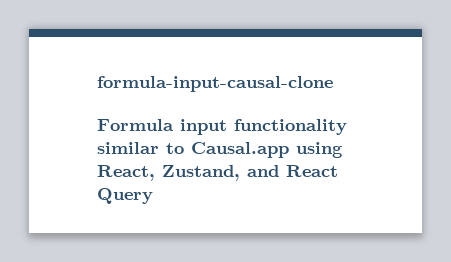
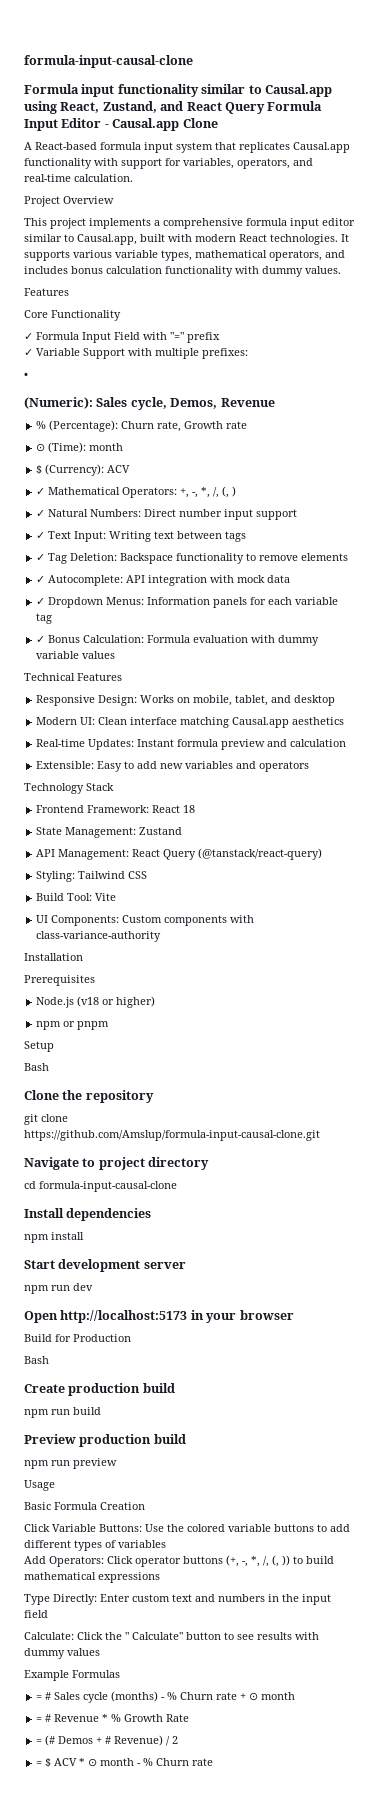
(153, 196) none -> [267,101,323,111] [24,118,218,131] [24,142,350,153] [24,158,313,169] [24,174,133,182] [24,196,114,207] [24,218,355,229] [24,234,349,245] [24,250,345,261] [24,266,341,277] [24,288,69,296] [24,310,121,321] [24,332,220,343] [24,348,248,359] [24,372,28,378] [24,397,275,410] [36,420,248,432] [36,442,124,453] [36,464,131,476] [36,486,237,498] [36,509,298,520] [36,531,247,542] [36,553,349,564] [36,575,291,586] [36,597,339,608] [36,613,53,624] [36,635,320,646] [36,651,116,659] [24,673,122,681] [36,695,336,706] [36,717,345,728] [36,739,347,750] [36,761,310,772] [24,783,114,794] [36,805,196,813] [36,827,183,838] [36,848,323,860] [36,871,148,882] [36,893,117,901] [36,915,255,926] [36,931,162,942] [24,953,83,961] [24,975,95,986] [36,996,156,1008] [36,1021,110,1030] [24,1041,54,1052] [24,1063,49,1071] [24,1090,154,1103] [24,1114,68,1125] [24,1130,320,1141] [24,1157,210,1170] [24,1181,177,1192] [24,1208,152,1221] [24,1232,84,1243] [24,1259,186,1272] [24,1283,93,1294] [24,1310,294,1323] [24,1334,131,1342] [24,1356,49,1364] [24,1383,175,1396] [24,1407,101,1418] [24,1434,186,1447] [24,1458,117,1469] [24,1480,55,1491] [24,1502,145,1510] [24,1524,350,1532] [24,1540,166,1551] [24,1555,334,1567] [24,1572,160,1583] [24,1594,331,1605] [24,1610,48,1618] [24,1632,319,1640] [24,1648,100,1659] [24,1670,120,1681] [36,1691,296,1703] [36,1714,190,1722] [36,1735,179,1746] [36,1758,214,1767] Formula Input Editor - Causal.app Clone // A React-based formula input system that replicates Causal.app functionality with support for variables, operators, and real-time calculation. // Project Overview // This project implements a comprehensive formula input editor similar to Causal.app, built with modern React technologies. It supports various variable types, mathematical operators, and includes bonus calculation functionality with dummy values. // Features // Core Functionality // ✓ Formula Input Field with "=" prefix // ✓ Variable Support with multiple prefixes: // • // (Numeric): Sales cycle, Demos, Revenue // % (Percentage): Churn rate, Growth rate // ⊙ (Time): month // $ (Currency): ACV // ✓ Mathematical Operators: +, -, *, /, (, ) // ✓ Natural Numbers: Direct number input support // ✓ Text Input: Writing text between tags // ✓ Tag Deletion: Backspace functionality to remove elements // ✓ Autocomplete: API integration with mock data // ✓ Dropdown Menus: Information panels for each variable tag // ✓ Bonus Calculation: Formula evaluation with dummy variable values // Technical Features // Responsive Design: Works on mobile, tablet, and desktop // Modern UI: Clean interface matching Causal.app aesthetics // Real-time Updates: Instant formula preview and calculation // Extensible: Easy to add new variables and operators // Technology Stack // Frontend Framework: React 18 // State Management: Zustand // API Management: React Query (@tanstack/react-query) // Styling: Tailwind CSS // Build Tool: Vite // UI Components: Custom components with class-variance-authority // Installation // Prerequisites // Node.js (v18 or higher) // npm or pnpm // Setup // Bash // Clone the repository // git clone https://github.com/Amslup/formula-input-causal-clone.git // Navigate to project directory // cd formula-input-causal-clone // Install dependencies // npm install // Start development server // npm run dev // Open http://localhost:5173 in your browser // Build for Production // Bash // Create production build // npm run build // Preview production build // npm run preview // Usage // Basic Formula Creation // Click Variable Buttons: Use the colored variable buttons to add different types of variables // Add Operators: Click operator buttons (+, -, *, /, (, )) to build mathematical expressions // Type Directly: Enter custom text and numbers in the input field // Calculate: Click the " Calculate" button to see results with dummy values // Example Formulas // = # Sales cycle (months) - % Churn rate + ⊙ month // = # Revenue * % Growth Rate // = (# Demos + # Revenue) / 2 // = $ ACV * ⊙ month - % Churn rate

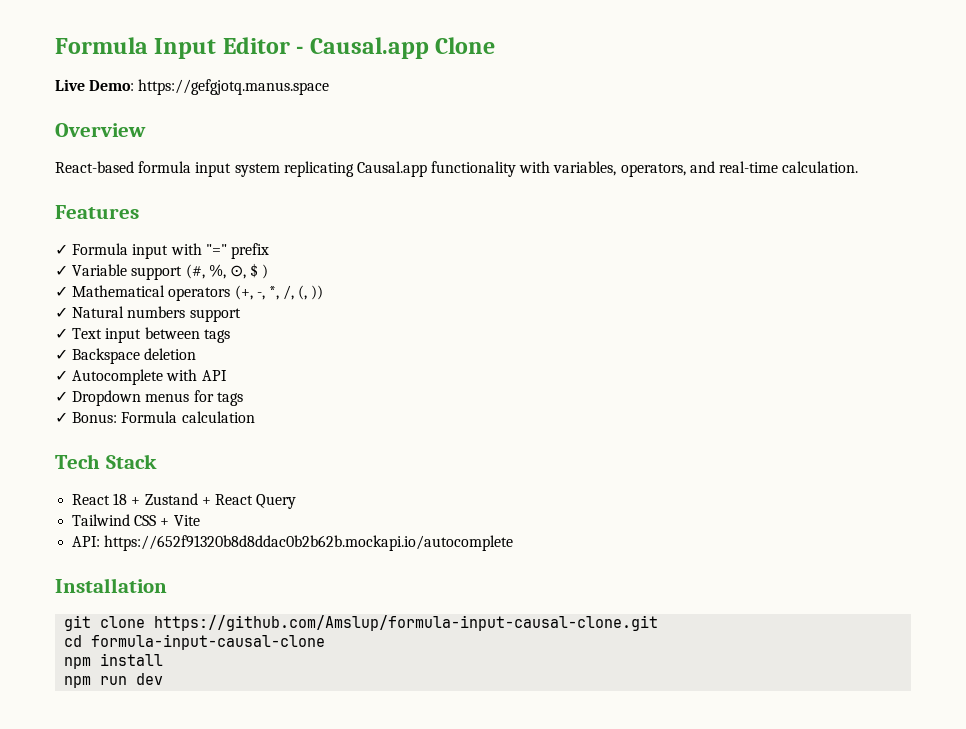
[24,55,193,68] [24,84,332,97] [24,101,265,114] formula-input-causal-clone // Formula input functionality similar to Causal.app using React, Zustand, and React Query -> (55, 45) none
[24,142,32,150] A -> [55,79,330,95] [55,123,146,137] Live Demo: https://gefgjotq.manus.space // Overview //
[215,142,290,153] that replicates -> [283,161,354,177] replicating
[121,158,181,169] support for -> (551, 167) none
[24,196,114,207] [24,218,355,229] [24,234,349,245] [24,250,345,261] [24,266,341,277] [24,288,69,296] [24,310,121,321] // Project Overview // This project implements a comprehensive formula input editor similar to Causal.app, built with modern React technologies. It supports various variable types, mathematical operators, and includes bonus calculation functionality with dummy values. // Features // Core Functionality -> [55,205,139,219] // Features
[82,332,140,343] Input Field -> [132,244,169,259] input
[83,348,248,359] [24,372,28,378] [24,397,275,410] [36,420,248,432] [36,442,124,453] [36,464,131,476] [36,486,237,498] [36,509,298,520] [36,531,247,542] [36,553,349,564] [36,575,291,586] [36,597,339,608] [36,613,53,624] [36,635,320,646] [36,651,116,659] [24,673,122,681] [36,695,336,706] [36,717,345,728] [36,739,347,750] [36,761,310,772] [24,783,114,794] [36,805,196,813] [36,827,183,838] [36,848,323,860] [36,871,148,882] [36,893,117,901] [36,915,255,926] [36,931,162,942] [24,953,83,961] [24,975,95,986] [36,996,156,1008] [36,1021,110,1030] [24,1041,54,1052] [24,1063,49,1071] [24,1090,154,1103] [24,1114,68,1125] [24,1130,320,1141] [24,1157,210,1170] [24,1181,177,1192] [24,1208,152,1221] [24,1232,84,1243] [24,1259,186,1272] [24,1283,93,1294] [24,1310,294,1323] [24,1334,131,1342] [24,1356,49,1364] [24,1383,175,1396] [24,1407,101,1418] [24,1434,186,1447] [24,1458,117,1469] [24,1480,55,1491] [24,1502,145,1510] [24,1524,350,1532] [24,1540,166,1551] [24,1556,223,1567] Support with multiple prefixes: // • // (Numeric): Sales cycle, Demos, Revenue // % (Percentage): Churn rate, Growth rate // ⊙ (Time): month // $ (Currency): ACV // ✓ Mathematical Operators: +, -, *, /, (, ) // ✓ Natural Numbers: Direct number input support // ✓ Text Input: Writing text between tags // ✓ Tag Deletion: Backspace functionality to remove elements // ✓ Autocomplete: API integration with mock data // ✓ Dropdown Menus: Information panels for each variable tag // ✓ Bonus Calculation: Formula evaluation with dummy variable values // Technical Features // Responsive Design: Works on mobile, tablet, and desktop // Modern UI: Clean interface matching Causal.app aesthetics // Real-time Updates: Instant formula preview and calculation // Extensible: Easy to add new variables and operators // Technology Stack // Frontend Framework: React 18 // State Management: Zustand // API Management: React Query (@tanstack/react-query) // Styling: Tailwind CSS // Build Tool: Vite // UI Components: Custom components with class-variance-authority // Installation // Prerequisites // Node.js (v18 or higher) // npm or pnpm // Setup // Bash // Clone the repository // git clone https://github.com/Amslup/formula-input-causal-clone.git // Navigate to project directory // cd formula-input-causal-clone // Install dependencies // npm install // Start development server // npm run dev // Open http://localhost:5173 in your browser // Build for Production // Bash // Create production build // npm run build // Preview production build // npm run preview // Usage // Basic Formula Creation // Click Variable Buttons: Use the colored variable buttons to add different types of variables // Add Operators: Click operator buttons -> [131,263,269,280] [55,285,231,301] support (#, %, ⊙, $ ) // ✓ Mathematical operators
[293,1556,334,1564] [24,1572,160,1583] [24,1594,331,1605] [24,1610,48,1618] [24,1632,319,1640] [24,1648,100,1659] [24,1670,120,1681] [36,1691,296,1703] [36,1714,190,1722] [36,1735,179,1746] [36,1758,214,1767] to build mathematical expressions // Type Directly: Enter custom text and numbers in the input field // Calculate: Click the " Calculate" button to see results with dummy values // Example Formulas // = # Sales cycle (months) - % Churn rate + ⊙ month // = # Revenue * % Growth Rate // = (# Demos + # Revenue) / 2 // = $ ACV * ⊙ month - % Churn rate -> [55,306,241,322] [55,327,230,343] [55,348,197,364] [55,369,227,385] [55,390,243,406] [55,411,255,423] [55,454,157,469] [72,493,297,509] [72,514,200,526] [72,535,514,551] [55,578,167,593] [64,615,659,631] [64,634,326,650] [64,653,164,669] [64,673,164,688] // ✓ Natural numbers support // ✓ Text input between tags // ✓ Backspace deletion // ✓ Autocomplete with API // ✓ Dropdown menus for tags // ✓ Bonus: Formula calculation // Tech Stack // React 18 + Zustand + React Query // Tailwind CSS + Vite // API: https://652f91320b8d8ddac0b2b62b.mockapi.io/autocomplete // Installation // git clone https://github.com/Amslup/formula-input-causal-clone.git // cd formula-input-causal-clone // npm install // npm run dev

